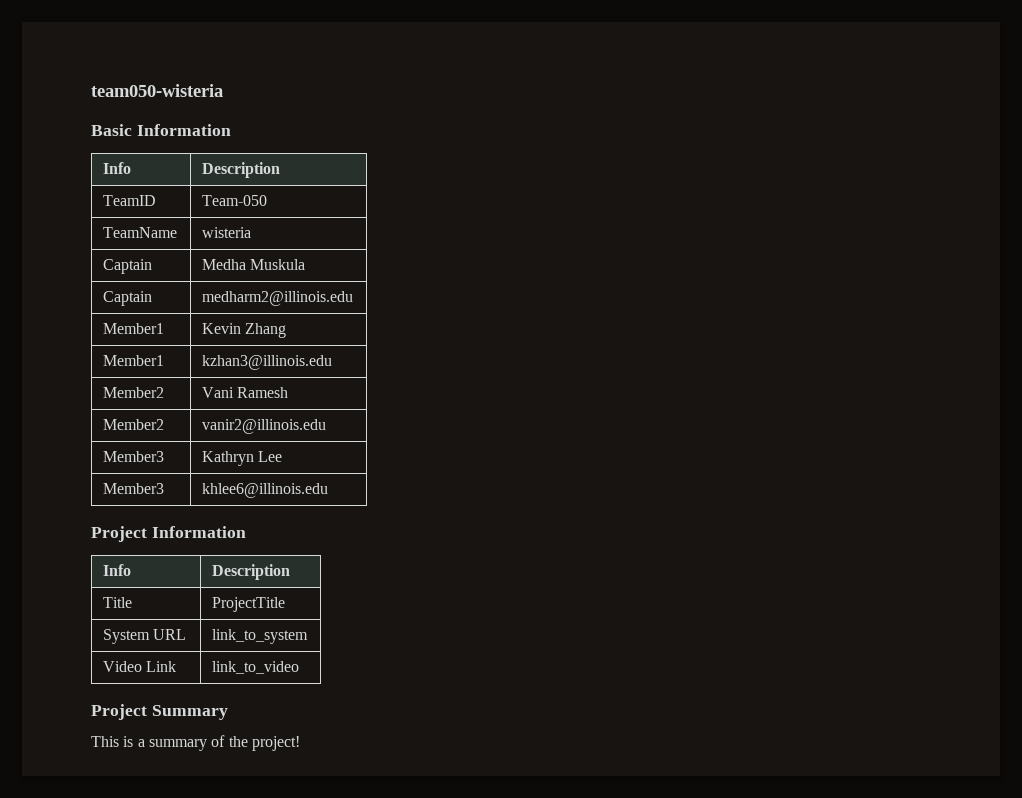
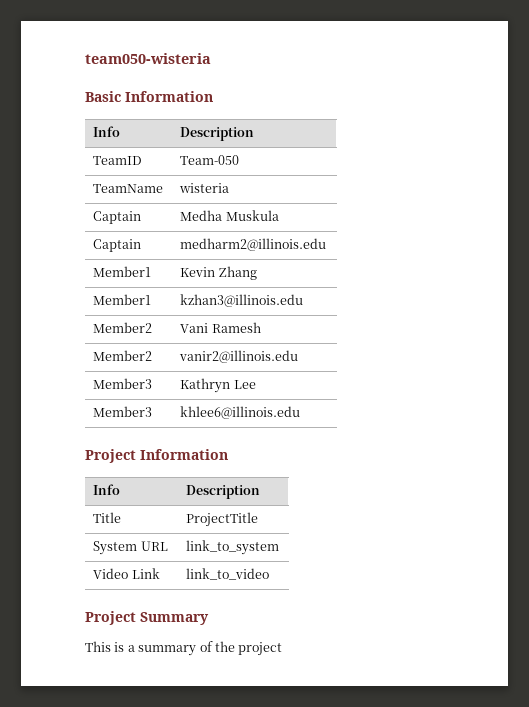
[251,736,300,751] project! -> [238,642,283,656] project

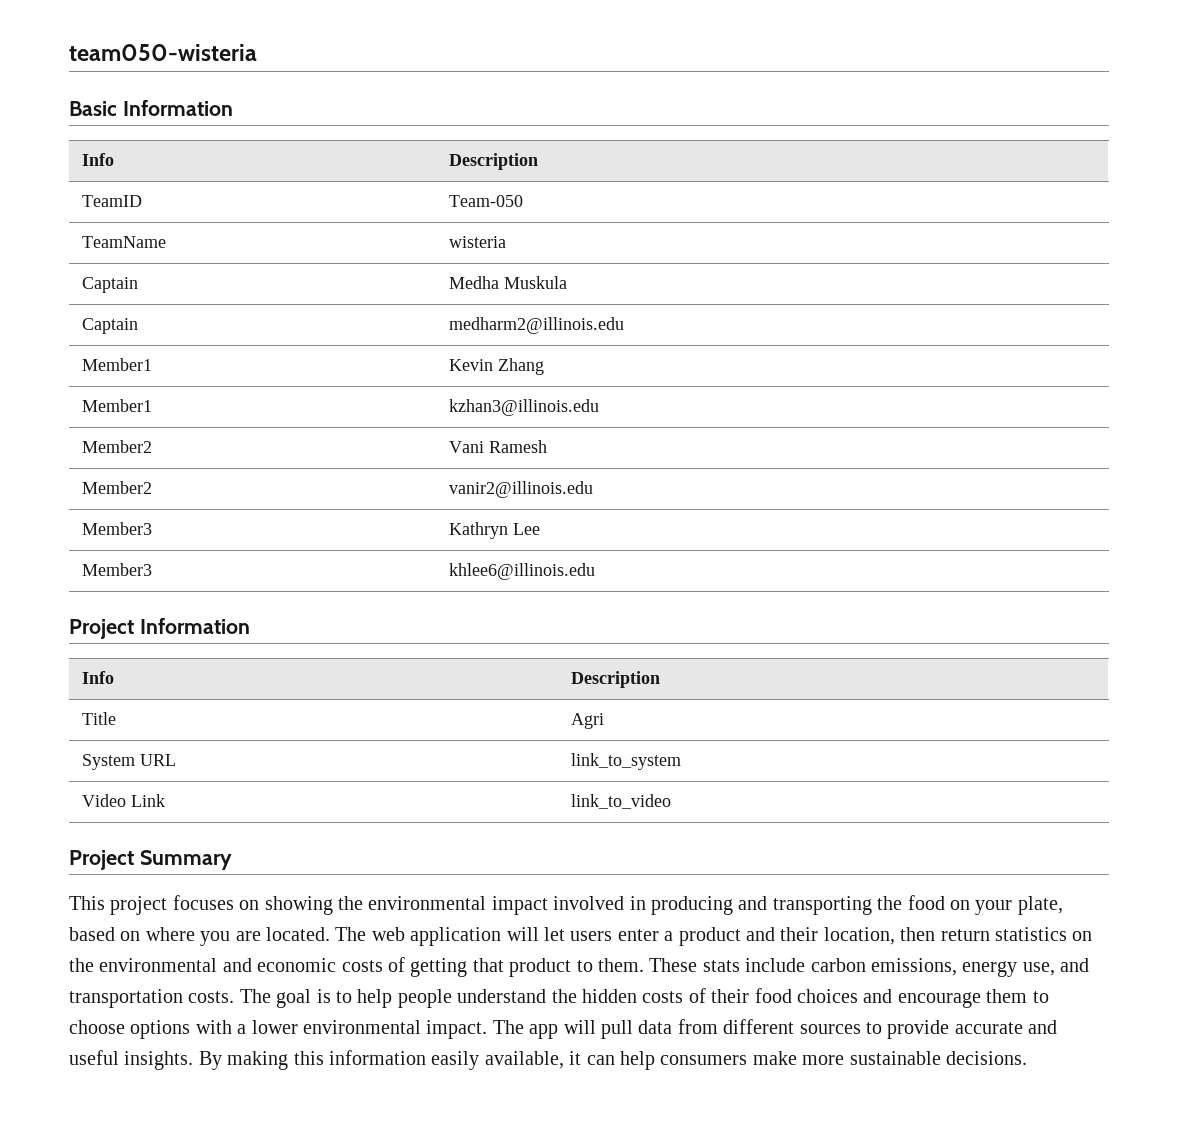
[186,512,259,527] ProjectTitle -> [570,713,604,729] Agri
[114,641,283,656] is a summary of the project -> [110,895,1063,915] [69,927,1093,946] [69,957,1090,977] [69,988,1049,1008] [69,1019,1058,1039] [69,1050,1027,1070] project focuses on showing the environmental impact involved in producing and transporting the food on your plate, based on where you are located. The web application will let users enter a product and their location, then return statistics on the environmental and economic costs of getting that product to them. These stats include carbon emissions, energy use, and transportation costs. The goal is to help people understand the hidden costs of their food choices and encourage them to choose options with a lower environmental impact. The app will pull data from different sources to provide accurate and useful insights. By making this information easily available, it can help consumers make more sustainable decisions.

